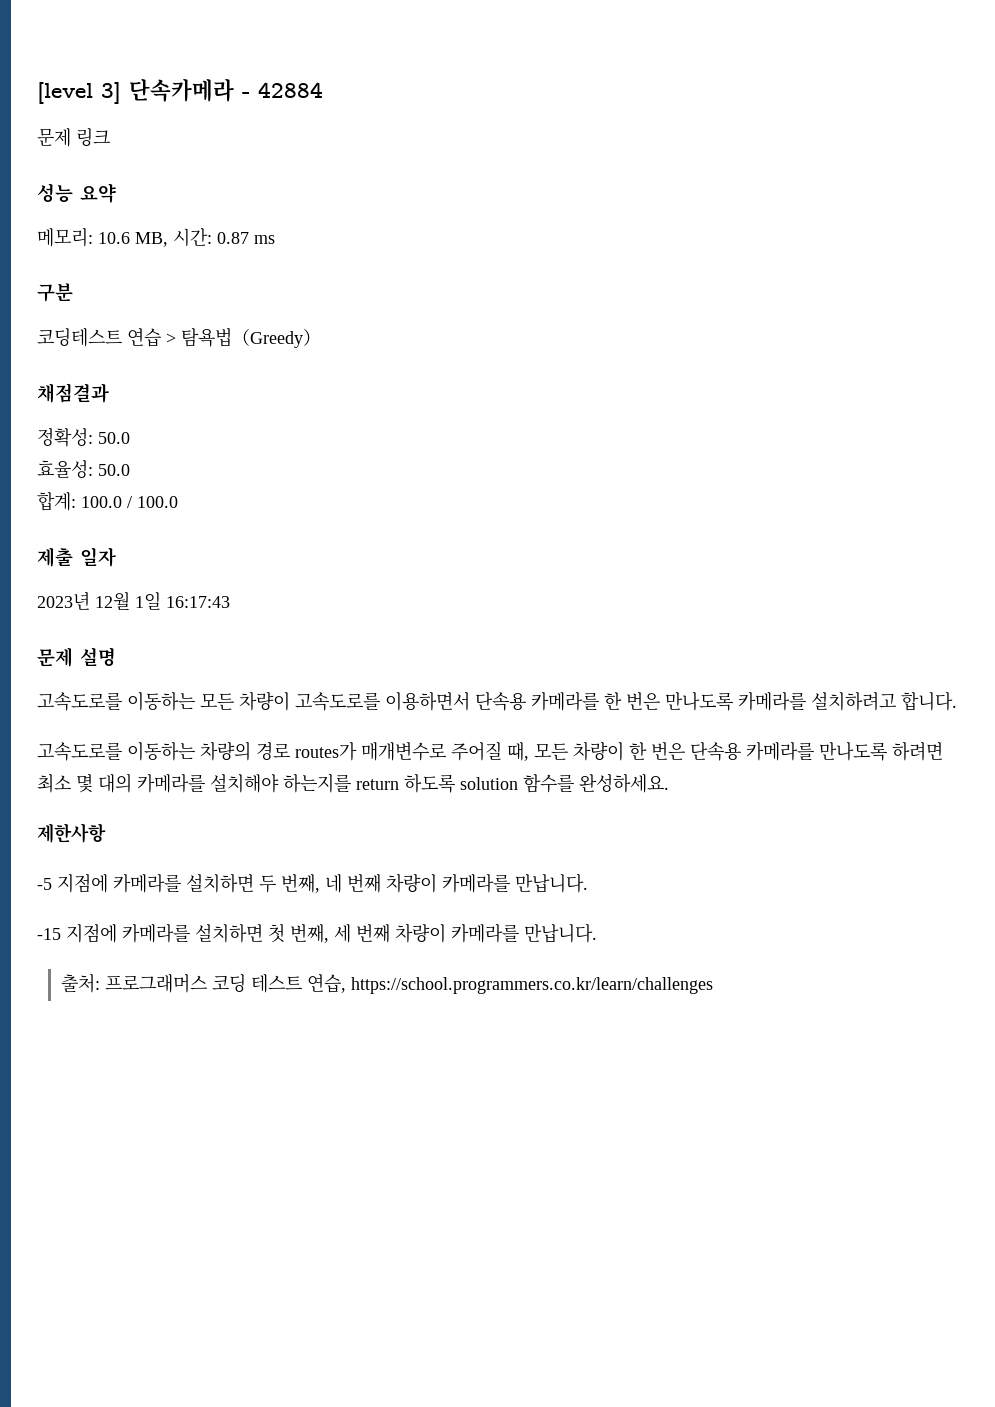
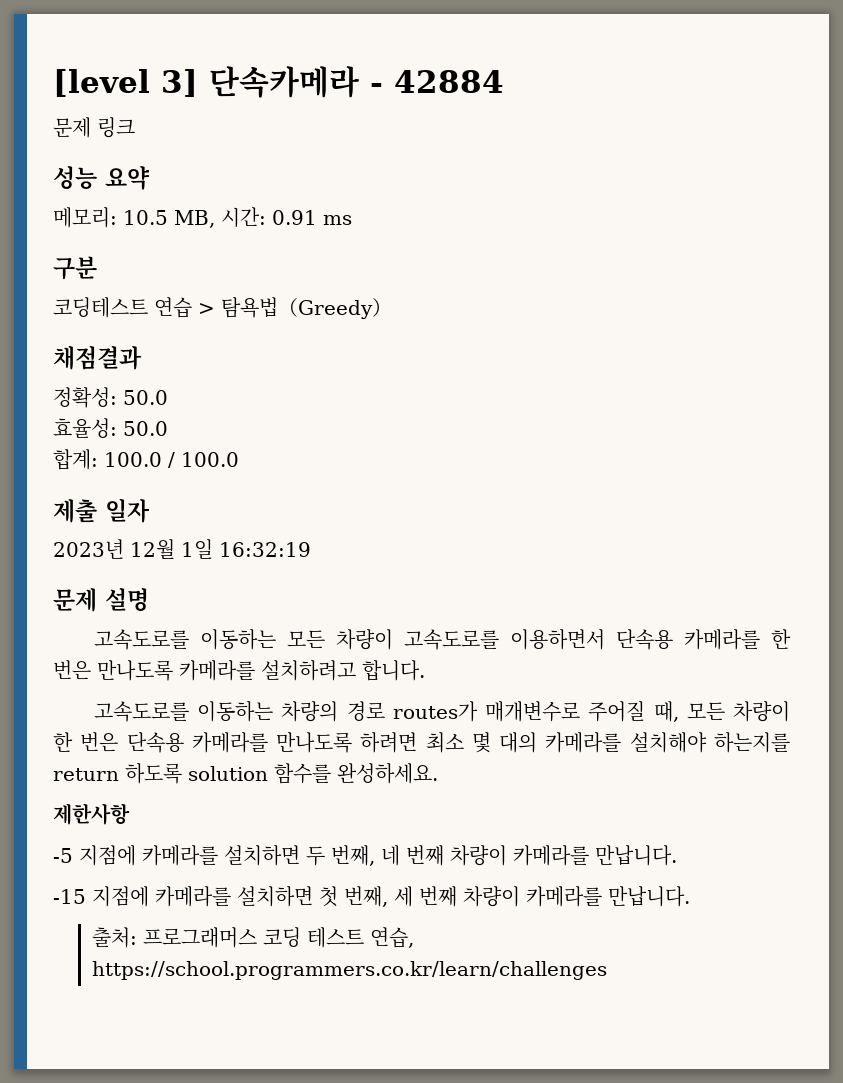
[98,232,130,244] 10.6 -> [123,210,168,225] 10.5
[217,232,249,244] 0.87 -> [272,210,317,225] 0.91
[166,596,230,608] 16:17:43 -> [219,542,311,557] 16:32:19

